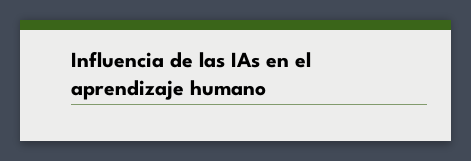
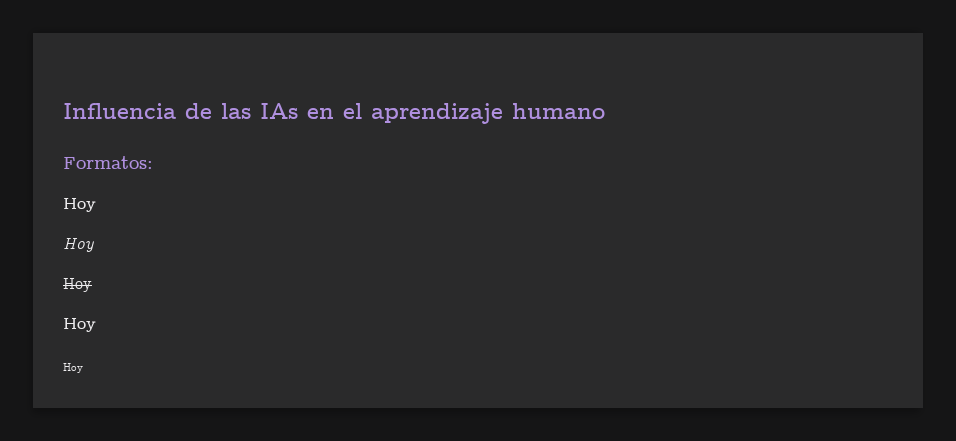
(266, 88) none -> [63,156,153,169] [63,198,96,212] [63,237,94,252] [63,278,92,292] [63,318,96,332] [63,363,83,373] // Formatos: // Hoy // Hoy // Hoy // Hoy // Hoy

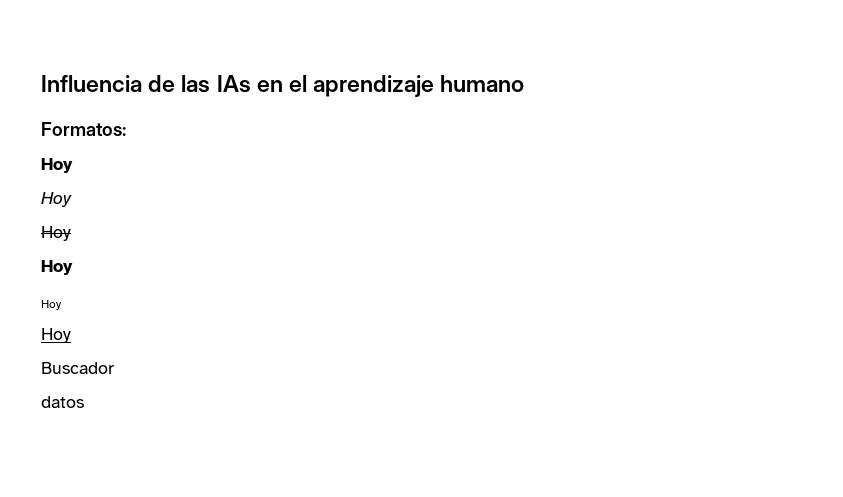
(83, 368) none -> [41,328,71,343] [41,362,115,374] [41,396,84,408] // Hoy // Buscador // datos

